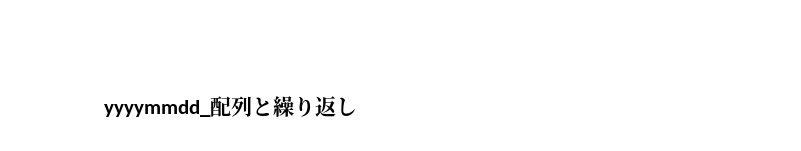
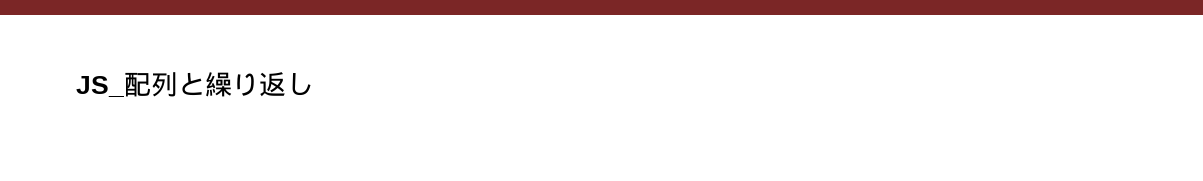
[104,100,211,117] yyyymmdd_ -> [76,76,124,97] JS_

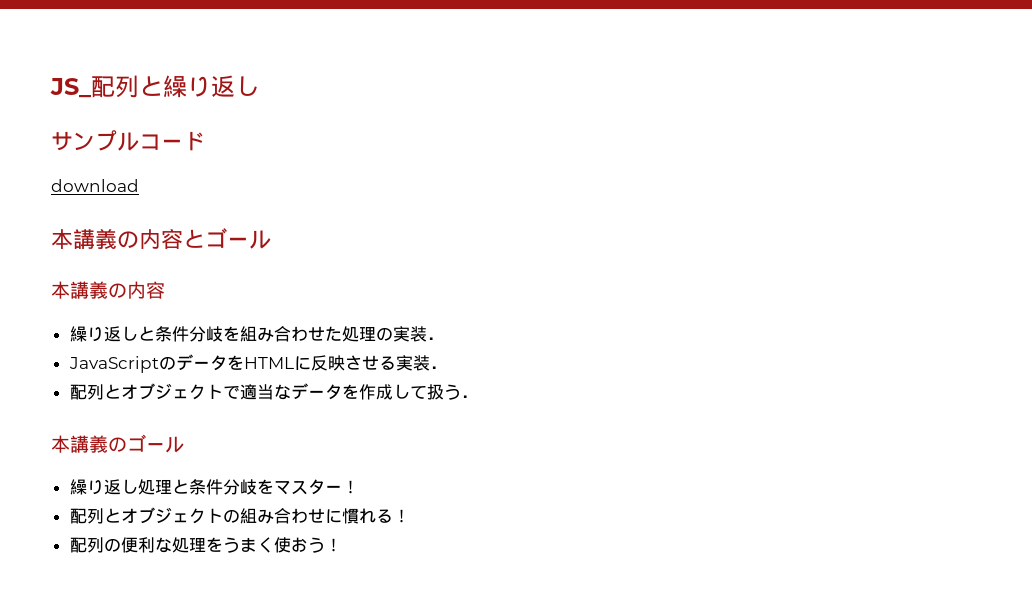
(313, 84) none -> [51,130,205,151] [51,179,139,192] [51,228,271,249] [51,281,165,299] [69,326,444,342] [68,354,447,373] [69,383,478,400] [51,434,184,453] [69,479,359,495] [69,507,410,524] [69,537,342,553] // サンプルコード // download // 本講義の内容とゴール // 本講義の内容 // 繰り返しと条件分岐を組み合わせた処理の実装． // JavaScriptのデータをHTMLに反映させる実装． // 配列とオブジェクトで適当なデータを作成して扱う． // 本講義のゴール // 繰り返し処理と条件分岐をマスター！ // 配列とオブジェクトの組み合わせに慣れる！ // 配列の便利な処理をうまく使おう！

